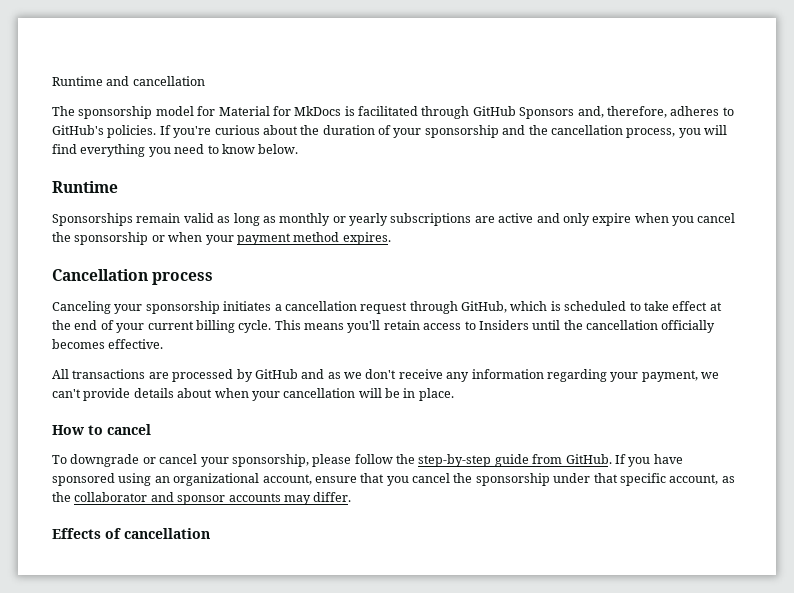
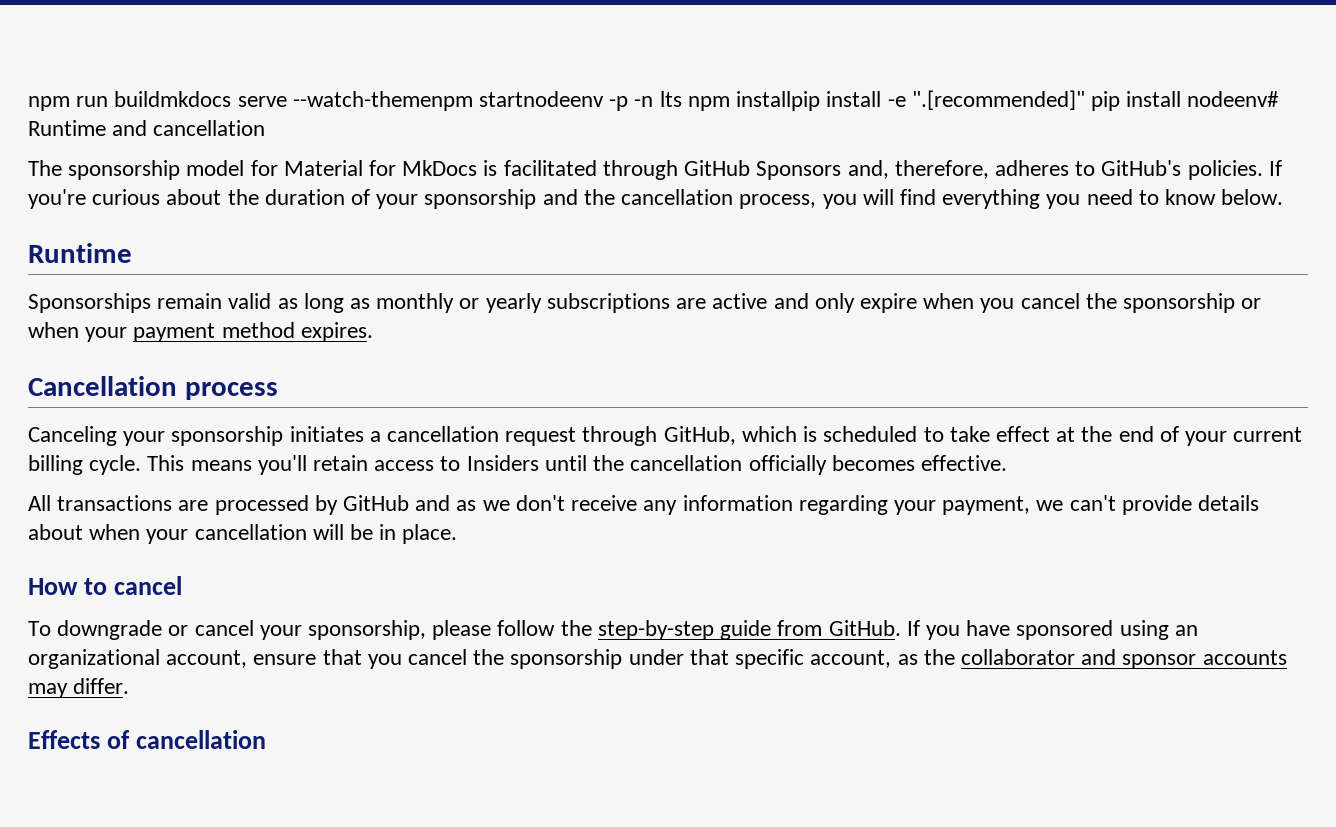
(52, 81) none -> [28,90,1280,111] npm run buildmkdocs serve --watch-themenpm startnodeenv -p -n lts npm installpip install -e ".[recommended]" pip install nodeenv#

